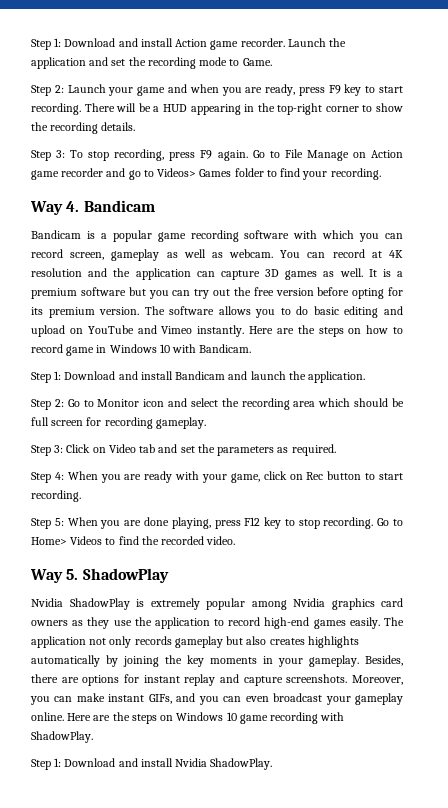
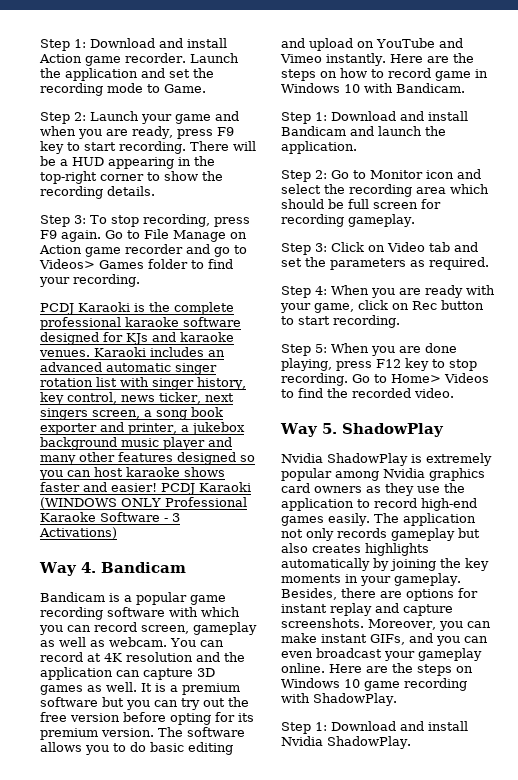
(381, 174) none -> [40,302,234,315] [40,317,241,330] [40,332,234,345] [39,347,225,357] [40,362,217,375] [40,377,246,390] [40,392,234,405] [40,407,223,420] [40,422,245,435] [40,437,232,450] [40,452,255,465] [39,467,225,480] [40,482,251,495] [40,497,247,509] [40,512,180,522] [39,527,117,539] // PCDJ Karaoki is the complete professional karaoke software designed for KJs and karaoke venues. Karaoki includes an advanced automatic singer rotation list with singer history, key control, news ticker, next singers screen, a song book exporter and printer, a jukebox background music player and many other features designed so you can host karaoke shows faster and easier! PCDJ Karaoki (WINDOWS ONLY Professional Karaoke Software - 3 Activations)

